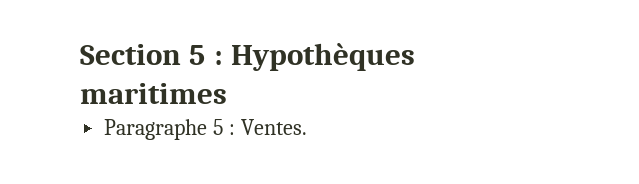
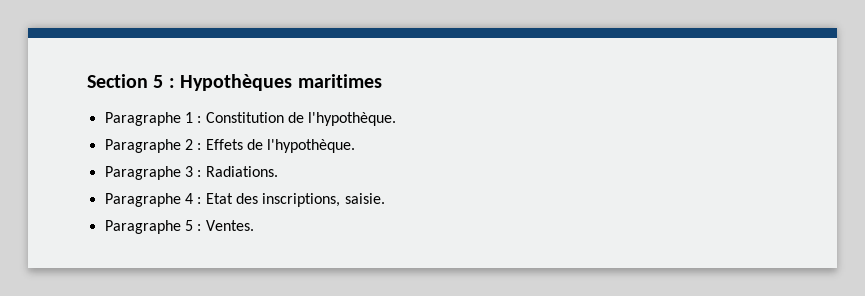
(227, 93) none -> [104,112,397,126] [104,139,356,153] [104,166,278,180] [104,193,385,207] // Paragraphe 1 : Constitution de l'hypothèque. // Paragraphe 2 : Effets de l'hypothèque. // Paragraphe 3 : Radiations. // Paragraphe 4 : Etat des inscriptions, saisie.

